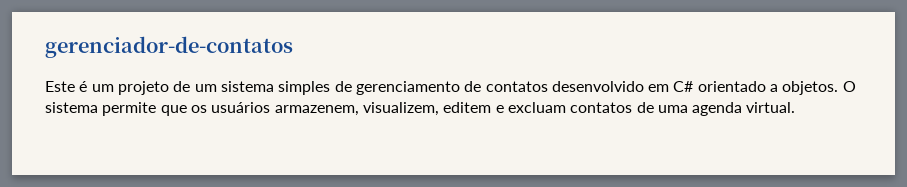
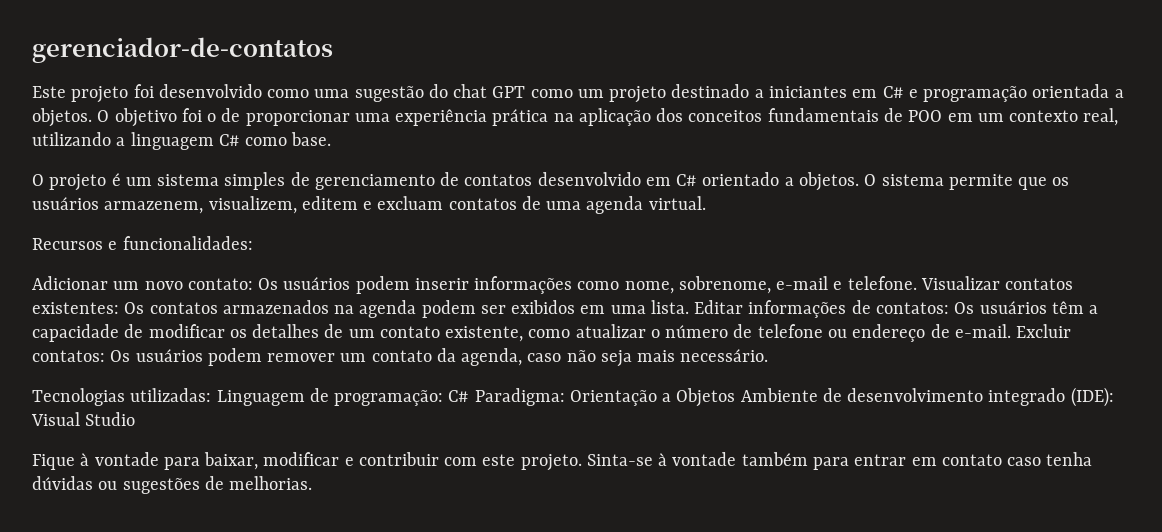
[79,81,191,95] é um projeto de -> [71,84,1124,103] [32,108,1119,127] [32,132,332,150] [32,173,121,191] projeto foi desenvolvido como uma sugestão do chat GPT como um projeto destinado a iniciantes em C# e programação orientada a objetos. O objetivo foi o de proporcionar uma experiência prática na aplicação dos conceitos fundamentais de POO em um contexto real, utilizando a linguagem C# como base. // O projeto é
(796, 107) none -> [32,236,253,250] [32,276,1074,294] [32,300,1099,318] [32,324,1072,342] [32,348,769,367] [32,387,1114,407] [31,412,136,426] [32,452,1093,471] [32,476,313,494] // Recursos e funcionalidades: // Adicionar um novo contato: Os usuários podem inserir informações como nome, sobrenome, e-mail e telefone. Visualizar contatos existentes: Os contatos armazenados na agenda podem ser exibidos em uma lista. Editar informações de contatos: Os usuários têm a capacidade de modificar os detalhes de um contato existente, como atualizar o número de telefone ou endereço de e-mail. Excluir contatos: Os usuários podem remover um contato da agenda, caso não seja mais necessário. // Tecnologias utilizadas: Linguagem de programação: C# Paradigma: Orientação a Objetos Ambiente de desenvolvimento integrado (IDE): Visual Studio // Fique à vontade para baixar, modificar e contribuir com este projeto. Sinta-se à vontade também para entrar em contato caso tenha dúvidas ou sugestões de melhorias.

